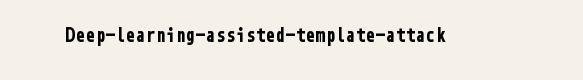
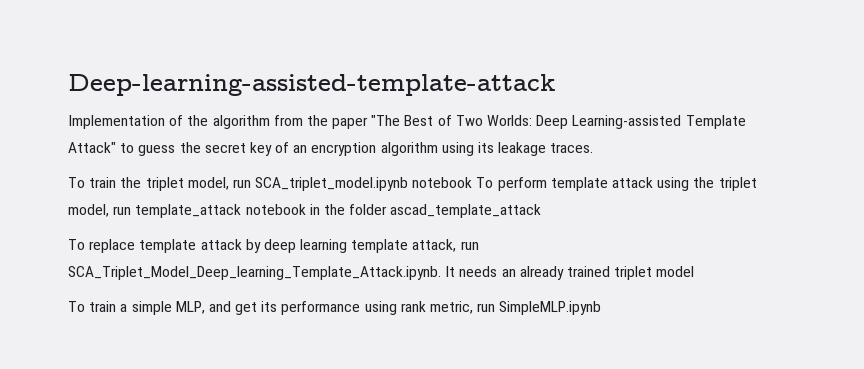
(446, 36) none -> [68,115,746,129] [68,142,594,156] [68,177,757,191] [68,204,542,218] [68,239,479,253] [68,266,695,280] [68,301,602,315] // Implementation of the algorithm from the paper "The Best of Two Worlds: Deep Learning-assisted Template Attack" to guess the secret key of an encryption algorithm using its leakage traces. // To train the triplet model, run SCA_triplet_model.ipynb notebook To perform template attack using the triplet model, run template_attack notebook in the folder ascad_template_attack // To replace template attack by deep learning template attack, run SCA_Triplet_Model_Deep_learning_Template_Attack.ipynb. It needs an already trained triplet model // To train a simple MLP, and get its performance using rank metric, run SimpleMLP.ipynb

